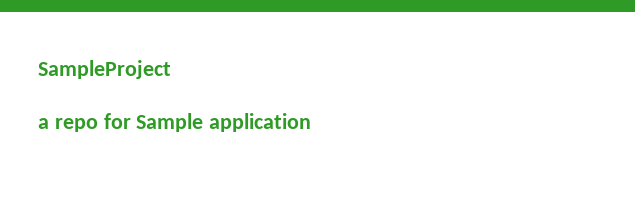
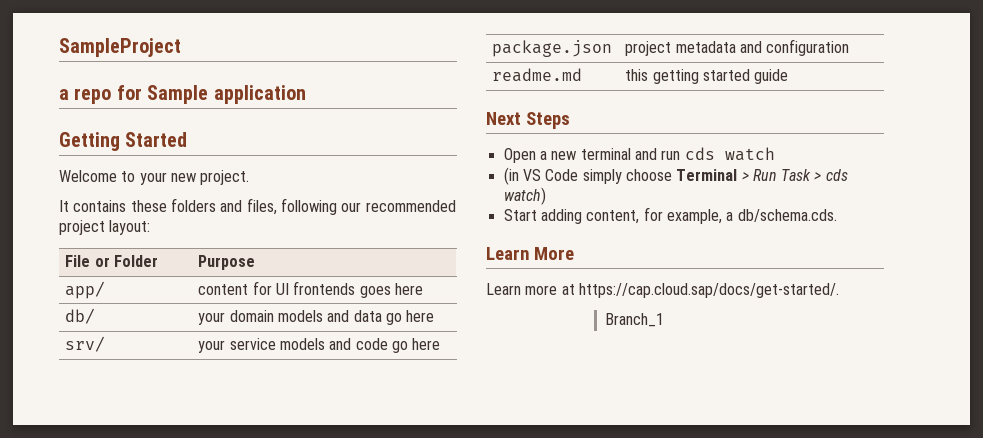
(312, 122) none -> [59,132,188,151] [59,170,250,185] [59,198,456,215] [59,220,151,235] [65,255,159,267] [198,255,256,270] [65,281,106,299] [198,281,424,298] [65,308,96,324] [198,310,435,325] [65,336,106,352] [198,338,441,353] [492,40,613,57] [625,39,850,56] [492,68,583,82] [625,69,789,84] [486,112,570,129] [503,147,775,163] [503,167,848,185] [503,187,546,205] [503,207,837,224] [486,247,574,260] [486,283,839,298] [605,313,665,327] // Getting Started // Welcome to your new project. // It contains these folders and files, following our recommended project layout: // File or Folder | Purpose // app/ | content for UI frontends goes here // db/ | your domain models and data go here // srv/ | your service models and code go here // package.json | project metadata and configuration // readme.md | this getting started guide // Next Steps // Open a new terminal and run cds watch // (in VS Code simply choose Terminal > Run Task > cds watch) // Start adding content, for example, a db/schema.cds. // Learn More // Learn more at https://cap.cloud.sap/docs/get-started/. // Branch_1

